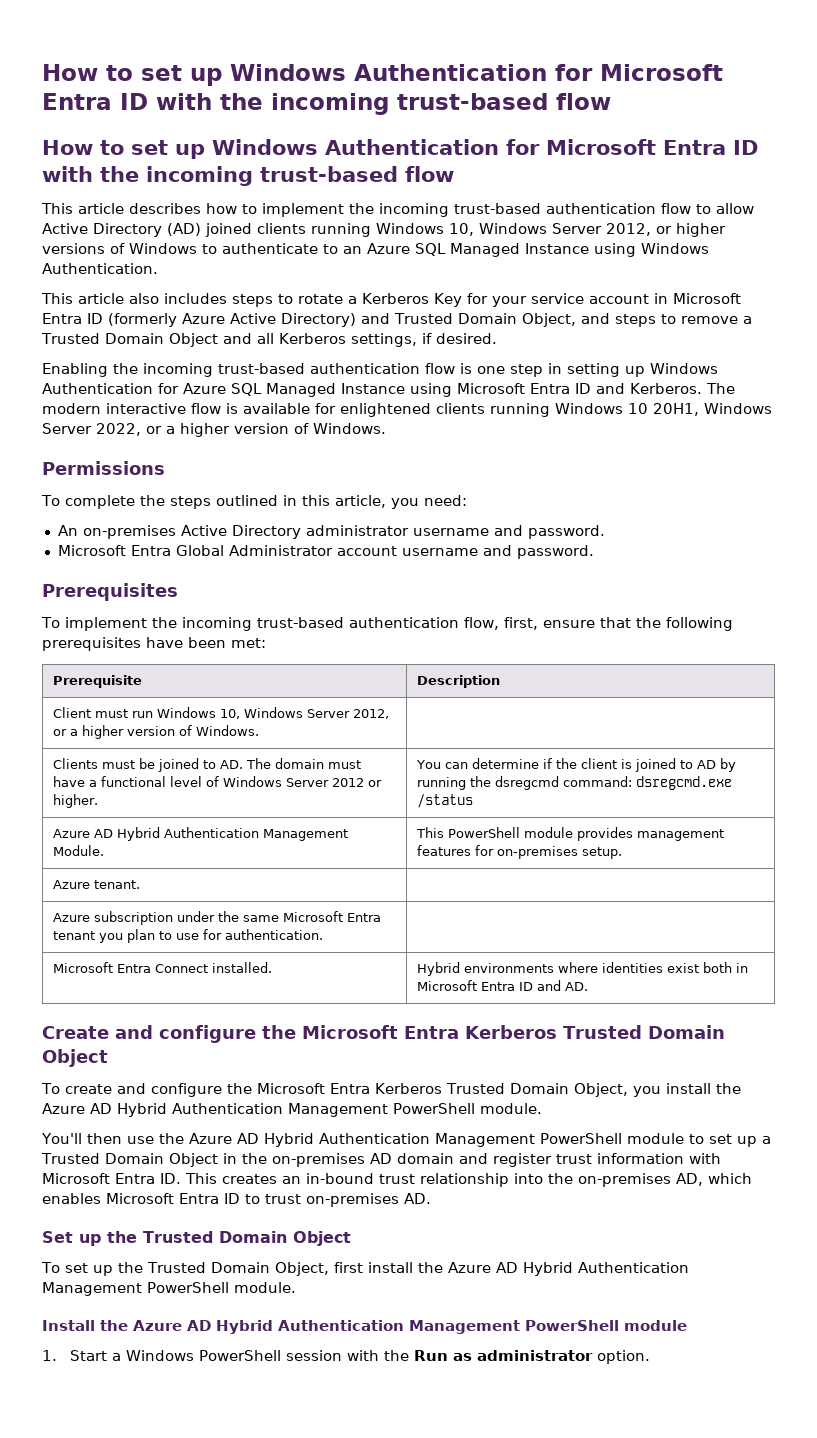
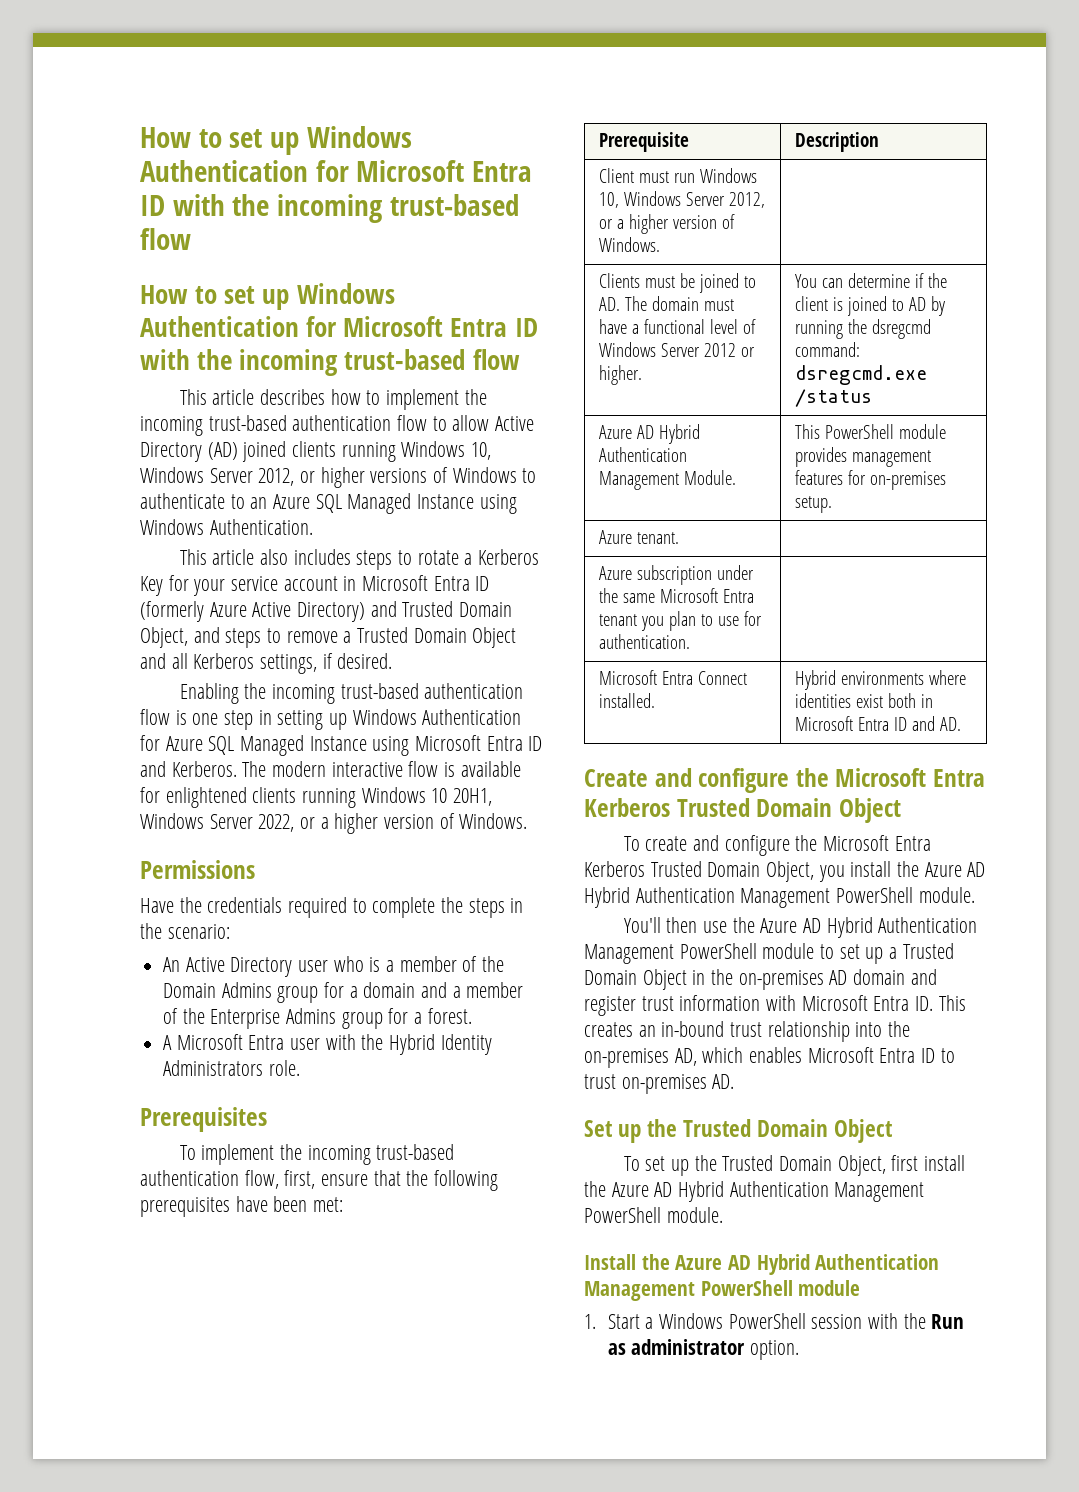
[41,495,467,509] To complete the steps outlined in this article, you need: -> [140,897,524,918] [140,923,230,939] Have the credentials required to complete the steps in the scenario:
[82,525,605,539] [57,545,594,559] on-premises Active Directory administrator username and password. // Microsoft Entra Global Administrator account username and password. -> [185,956,505,977] [163,982,524,1003] [163,1008,472,1029] [163,1034,492,1055] [163,1060,300,1076] Active Directory user who is a member of the Domain Admins group for a domain and a member of the Enterprise Admins group for a forest. // A Microsoft Entra user with the Hybrid Identity Administrators role.

